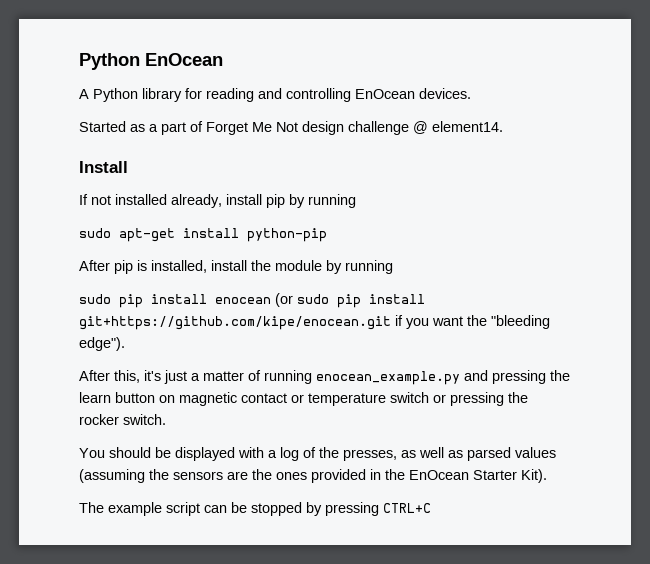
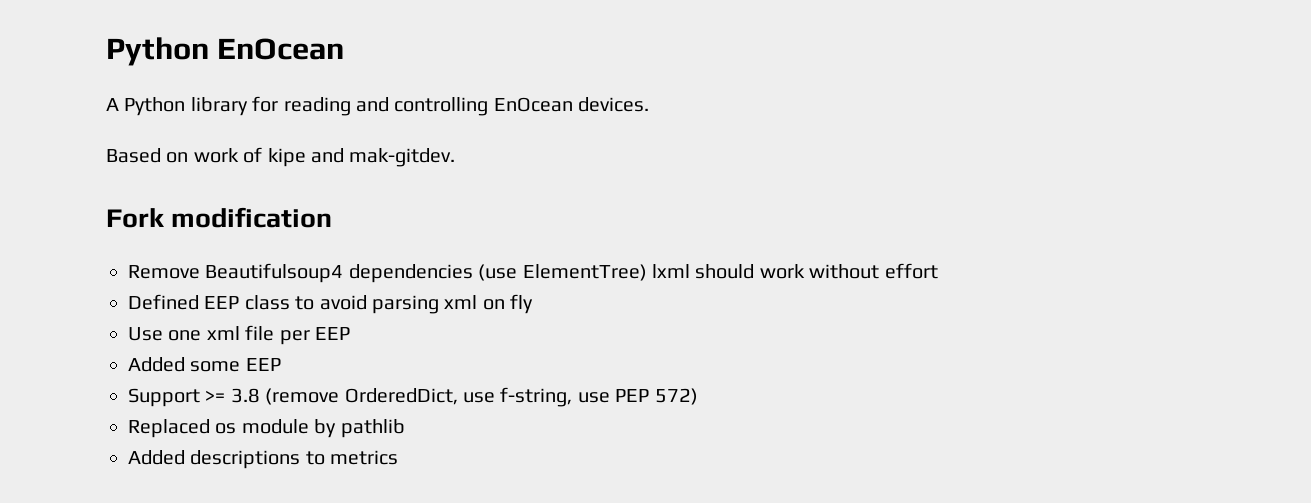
[79,121,503,135] [79,161,128,173] [79,194,356,208] [79,228,327,242] [79,260,393,274] [79,293,425,308] [79,315,550,330] [79,337,125,351] [79,370,570,385] [79,392,528,406] [79,414,166,425] [79,447,556,461] [79,469,547,483] [79,502,431,516] Started as a part of Forget Me Not design challenge @ element14. // Install // If not installed already, install pip by running // sudo apt-get install python-pip // After pip is installed, install the module by running // sudo pip install enocean (or sudo pip install git+https://github.com/kipe/enocean.git if you want the "bleeding edge"). // After this, it's just a matter of running enocean_example.py and pressing the learn button on magnetic contact or temperature switch or pressing the rocker switch. // You should be displayed with a log of the presses, as well as parsed values (assuming the sensors are the ones provided in the EnOcean Starter Kit). // The example script can be stopped by pressing CTRL+C -> [106,147,456,167] [106,207,333,228] [128,263,938,283] [128,294,534,314] [128,325,350,345] [128,357,281,372] [128,387,698,407] [128,419,405,438] [128,450,399,469] Based on work of kipe and mak-gitdev. // Fork modification // Remove Beautifulsoup4 dependencies (use ElementTree) lxml should work without effort // Defined EEP class to avoid parsing xml on fly // Use one xml file per EEP // Added some EEP // Support >= 3.8 (remove OrderedDict, use f-string, use PEP 572) // Replaced os module by pathlib // Added descriptions to metrics

